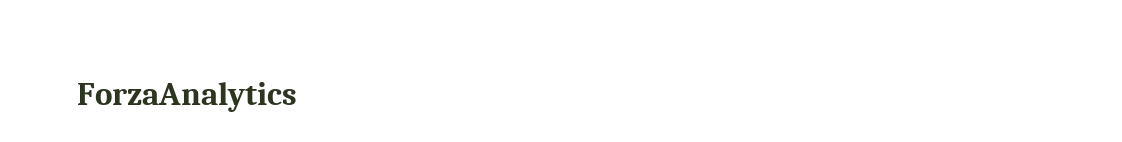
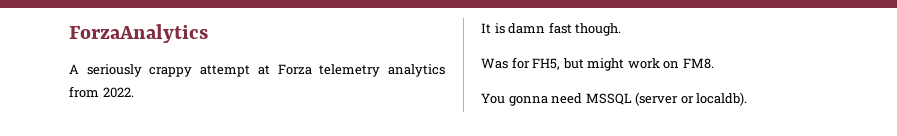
(297, 97) none -> [69,64,446,77] [69,86,134,98] [481,22,622,36] [481,57,714,71] [481,92,748,106] // A seriously crappy attempt at Forza telemetry analytics from 2022. // It is damn fast though. // Was for FH5, but might work on FM8. // You gonna need MSSQL (server or localdb).

